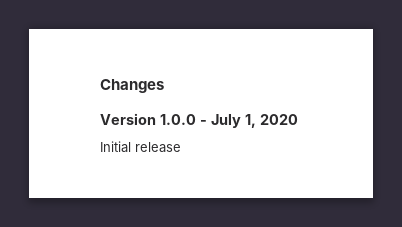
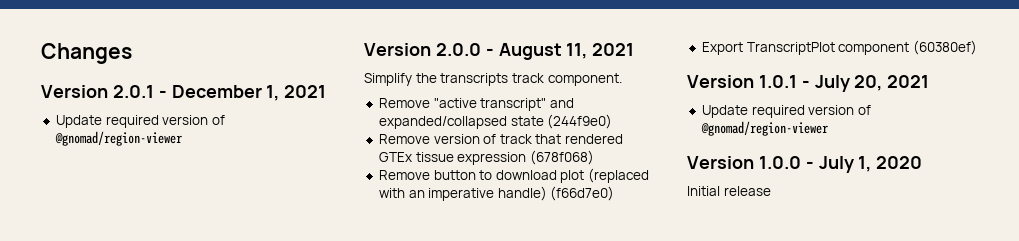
(164, 86) none -> [41,85,327,101] [55,115,225,128] [54,131,182,146] [364,43,635,60] [364,73,622,86] [378,98,574,111] [378,114,613,129] [378,134,624,144] [378,150,594,165] [378,168,650,183] [378,186,615,201] [701,40,977,55] [687,75,930,92] [701,105,871,118] [700,121,828,136] // Version 2.0.1 - December 1, 2021 // Update required version of @gnomad/region-viewer // Version 2.0.0 - August 11, 2021 // Simplify the transcripts track component. // Remove "active transcript" and expanded/collapsed state (244f9e0) // Remove version of track that rendered GTEx tissue expression (678f068) // Remove button to download plot (replaced with an imperative handle) (f66d7e0) // Export TranscriptPlot component (60380ef) // Version 1.0.1 - July 20, 2021 // Update required version of @gnomad/region-viewer

